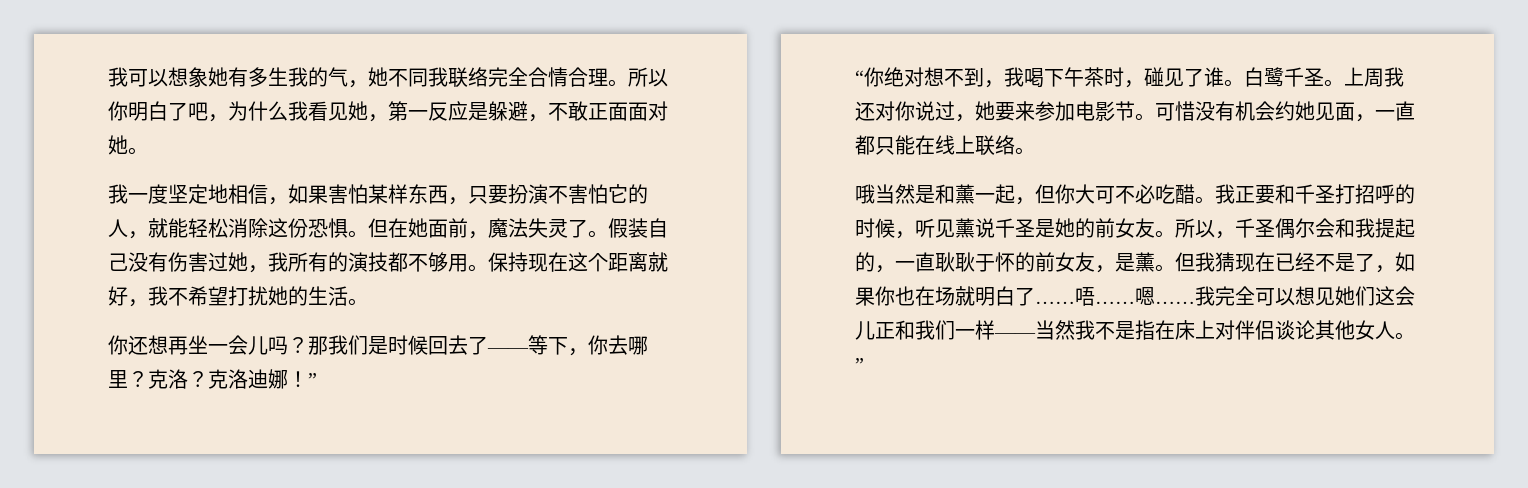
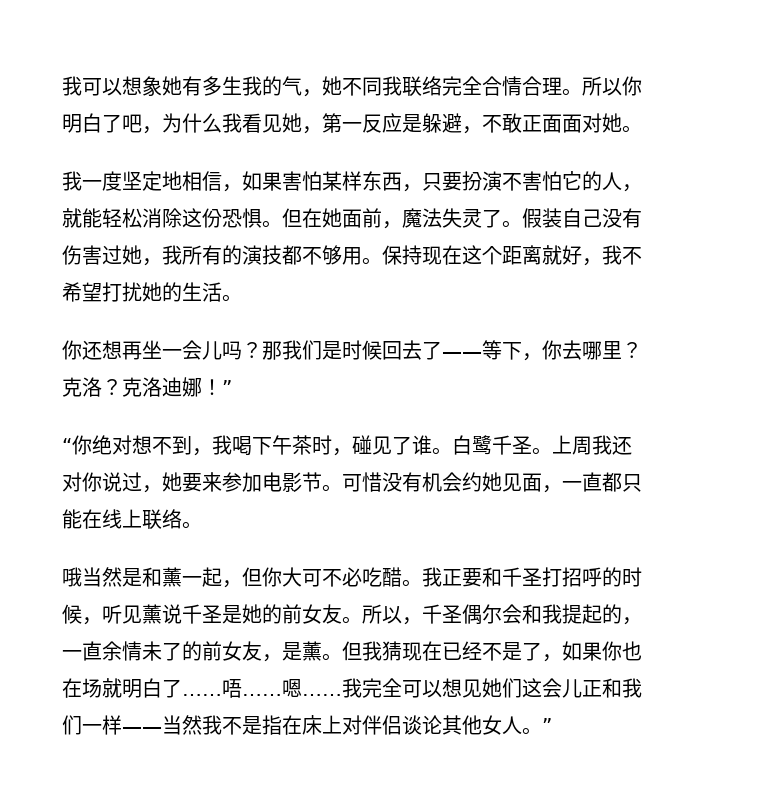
[935,252,1015,272] 耿耿于怀 -> [102,641,182,661] 余情未了

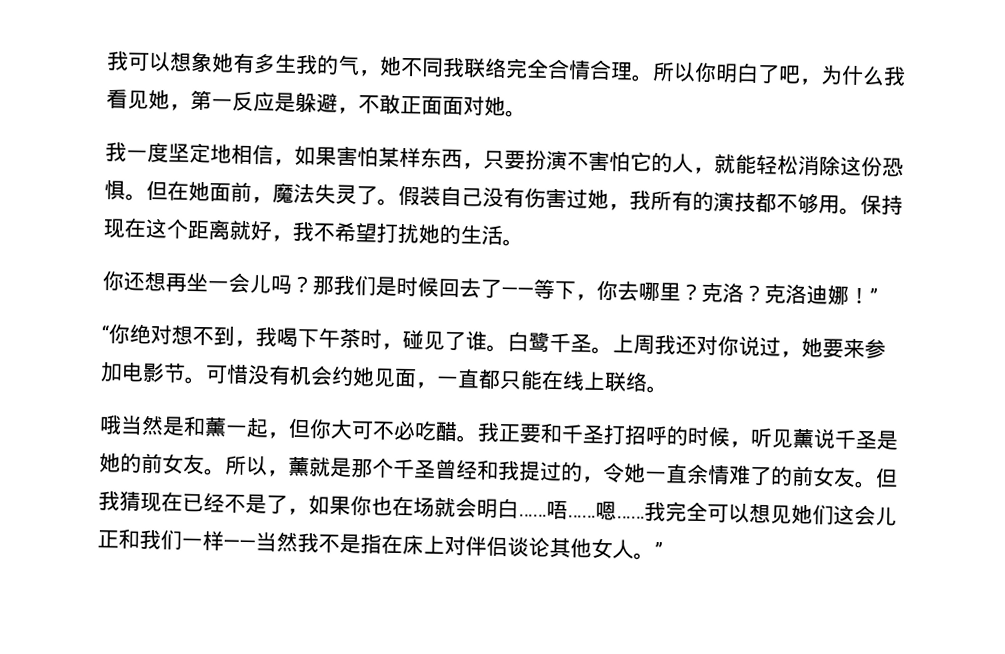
[422,604,642,625] 千圣偶尔会和我提起的， -> [288,456,646,484] 薰就是那个千圣曾经和我提过的，令她
[142,641,162,661] 未 -> [728,464,751,485] 难
[262,641,322,662] ，是薰 -> (856, 476) none
[122,678,182,698] 明白了 -> [455,497,519,519] 会明白

